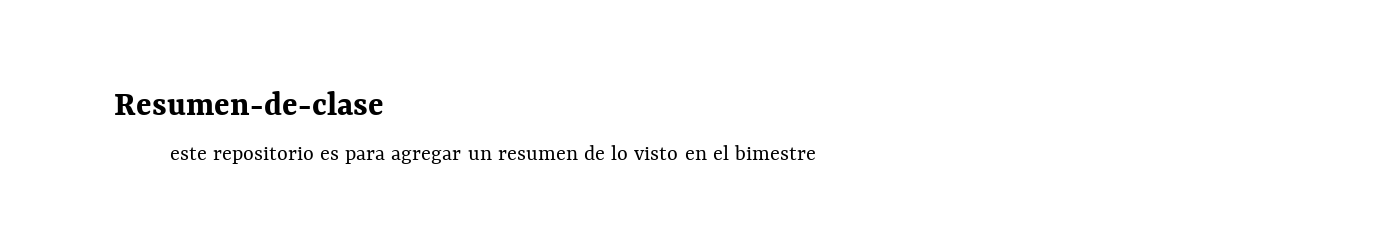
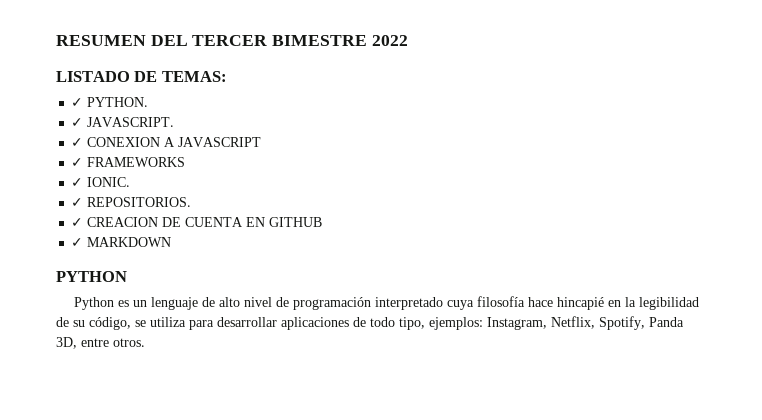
[114,91,384,115] [169,145,817,164] Resumen-de-clase // este repositorio es para agregar un resumen de lo visto en el bimestre -> [56,35,408,46] [56,71,227,82] [71,97,149,107] [71,117,175,127] [71,137,262,147] [71,157,186,167] [71,177,131,187] [71,197,192,207] [71,217,323,227] [71,237,172,247] [56,271,127,282] [74,296,700,310] [56,316,684,330] [56,337,145,349] RESUMEN DEL TERCER BIMESTRE 2022 // LISTADO DE TEMAS: // ✓ PYTHON. // ✓ JAVASCRIPT. // ✓ CONEXION A JAVASCRIPT // ✓ FRAMEWORKS // ✓ IONIC. // ✓ REPOSITORIOS. // ✓ CREACION DE CUENTA EN GITHUB // ✓ MARKDOWN // PYTHON // Python es un lenguaje de alto nivel de programación interpretado cuya filosofía hace hincapié en la legibilidad de su código, se utiliza para desarrollar aplicaciones de todo tipo, ejemplos: Instagram, Netflix, Spotify, Panda 3D, entre otros.

